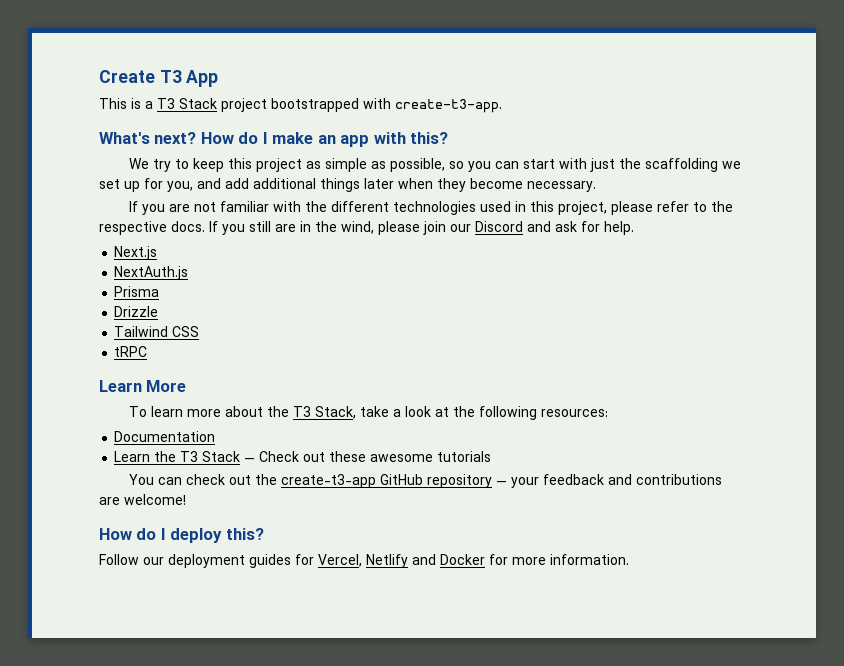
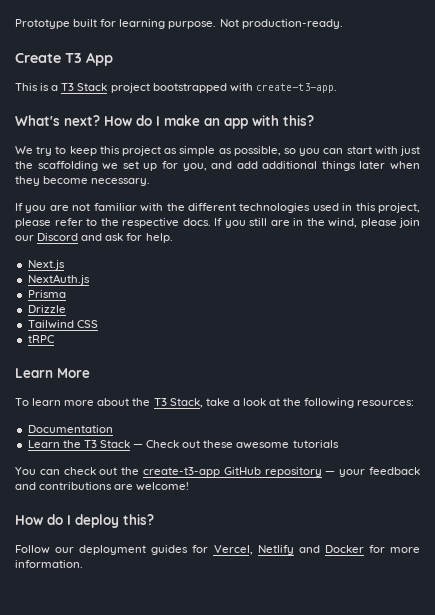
(99, 76) none -> [15,19,343,29] Prototype built for learning purpose. Not production-ready. //

